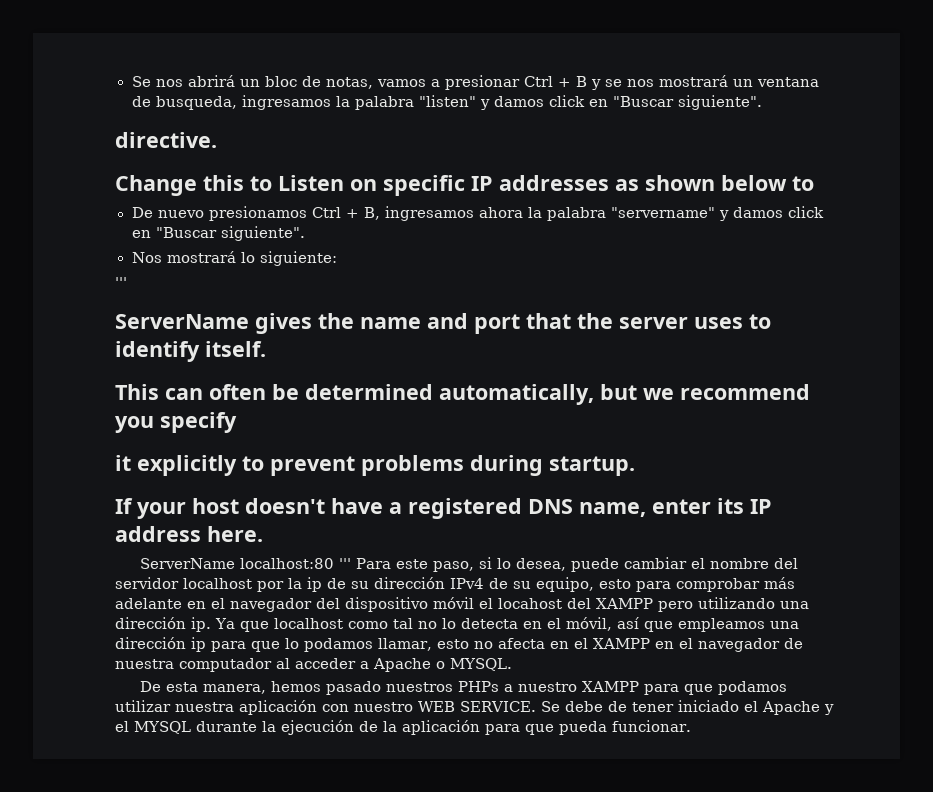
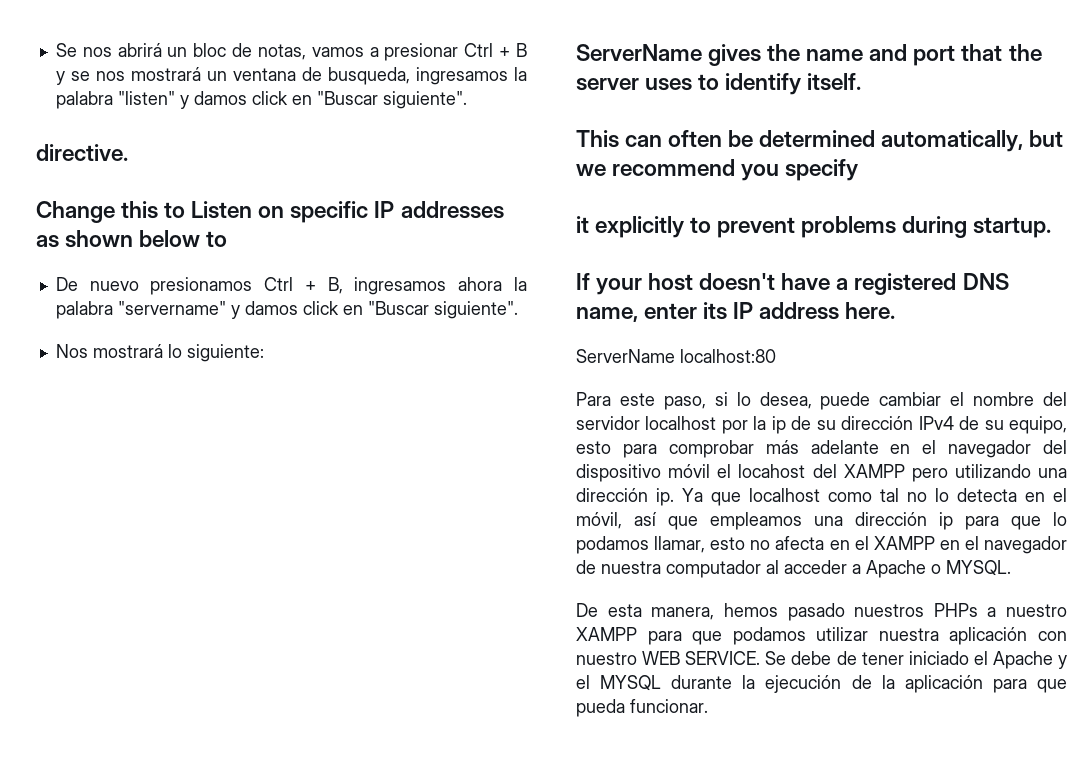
[115,277,127,288] // ''' -> (264, 353) none
[339,558,352,569] ''' -> (776, 356) //

